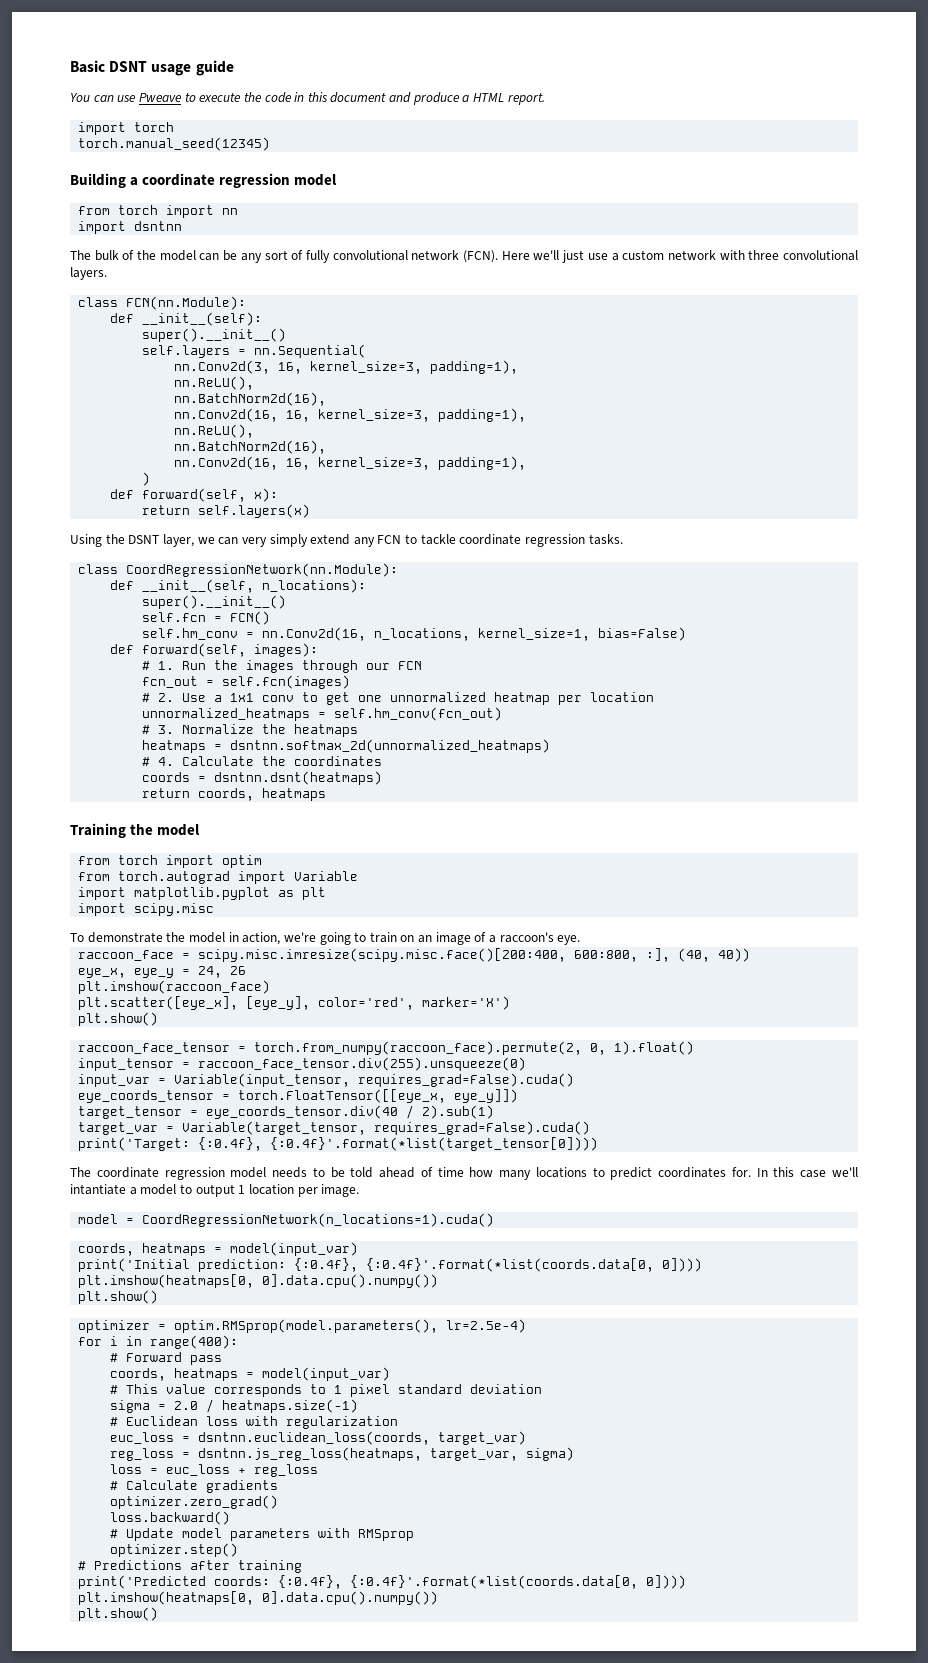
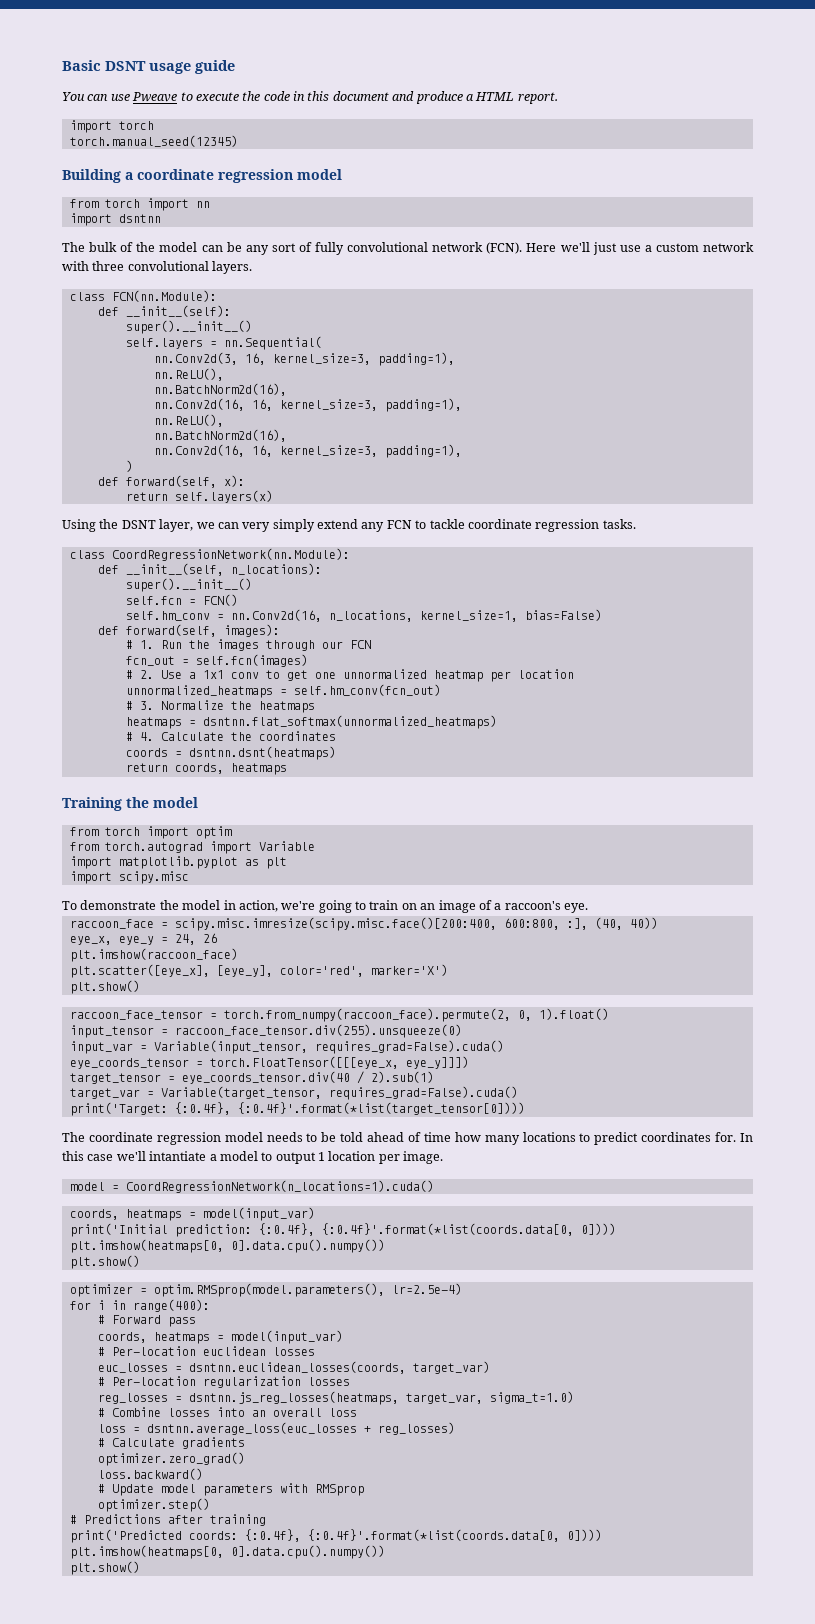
[230,739,551,753] dsntnn.softmax_2d(unnormalized_heatmaps) -> [202,715,497,729] dsntnn.flat_softmax(unnormalized_heatmaps)
[238,1089,519,1103] torch.FloatTensor([[eye_x, eye_y]]) -> [209,1056,469,1069] torch.FloatTensor([[[eye_x, eye_y]]])
[126,1384,543,1397] [110,1399,359,1413] [110,1416,399,1429] [110,1431,527,1445] [110,1447,575,1461] This value corresponds to 1 pixel standard deviation // sigma = 2.0 / heatmaps.size(-1) // # Euclidean loss with regularization // euc_loss = dsntnn.euclidean_loss(coords, target_var) // reg_loss = dsntnn.js_reg_loss(heatmaps, target_var, sigma) -> [111,1346,315,1356] [97,1361,490,1374] [97,1376,350,1388] [97,1391,574,1405] [97,1407,357,1417] Per-location euclidean losses // euc_losses = dsntnn.euclidean_losses(coords, target_var) // # Per-location regularization losses // reg_losses = dsntnn.js_reg_losses(heatmaps, target_var, sigma_t=1.0) // # Combine losses into an overall loss
[166,1464,319,1477] euc_loss + reg_loss -> [146,1422,455,1435] dsntnn.average_loss(euc_losses + reg_losses)

